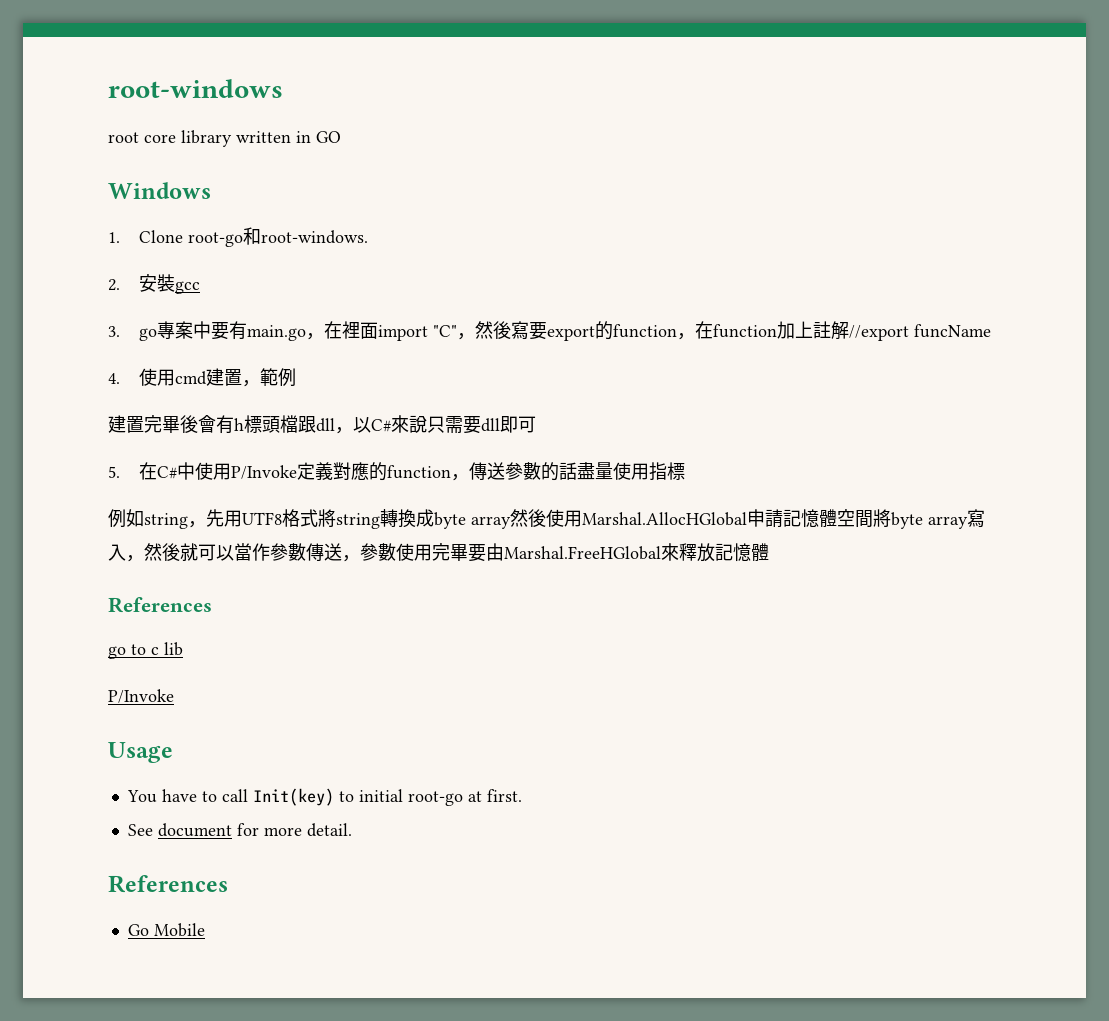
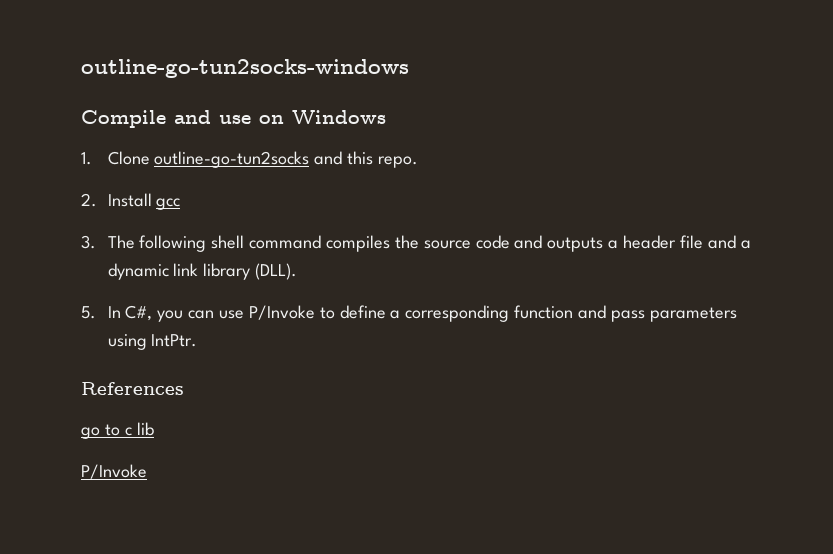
[108,79,283,98] [108,130,341,147] root-windows // root core library written in GO // -> [81,59,409,78] [81,110,284,128] outline-go-tun2socks-windows // Compile and use on
[188,227,369,247] root-go和root-windows. -> [154,151,418,168] outline-go-tun2socks and this repo.
[139,274,176,292] 安裝 -> [107,193,152,207] Install
[139,321,992,341] [108,368,297,387] [108,415,536,434] [108,462,686,481] [108,509,985,529] [108,543,769,562] go專案中要有main.go，在裡面import "C"，然後寫要export的function，在function加上註解//export funcName // 4.使用cmd建置，範例 // 建置完畢後會有h標頭檔跟dll，以C#來說只需要dll即可 // 5.在C#中使用P/Invoke定義對應的function，傳送參數的話盡量使用指標 // 例如string，先用UTF8格式將string轉換成byte array然後使用Marshal.AllocHGlobal申請記憶體空間將byte array寫入，然後就可以當作參數傳送，參數使用完畢要由Marshal.FreeHGlobal來釋放記憶體 -> [107,235,751,252] [107,263,298,280] [81,305,737,322] [107,334,198,350] The following shell command compiles the source code and outputs a header file and a dynamic link library (DLL). // 5. In C#, you can use P/Invoke to define a corresponding function and pass parameters using IntPtr.
[108,742,173,763] [126,788,522,806] [127,823,352,837] [108,875,228,893] [127,923,205,937] // Usage // You have to call Init(key) to initial root-go at first. // See document for more detail. // References // Go Mobile -> (147, 471) none

